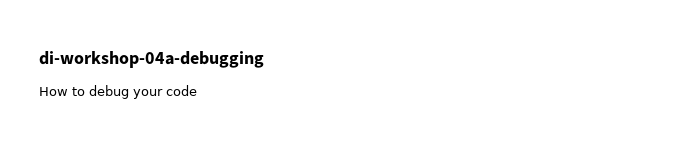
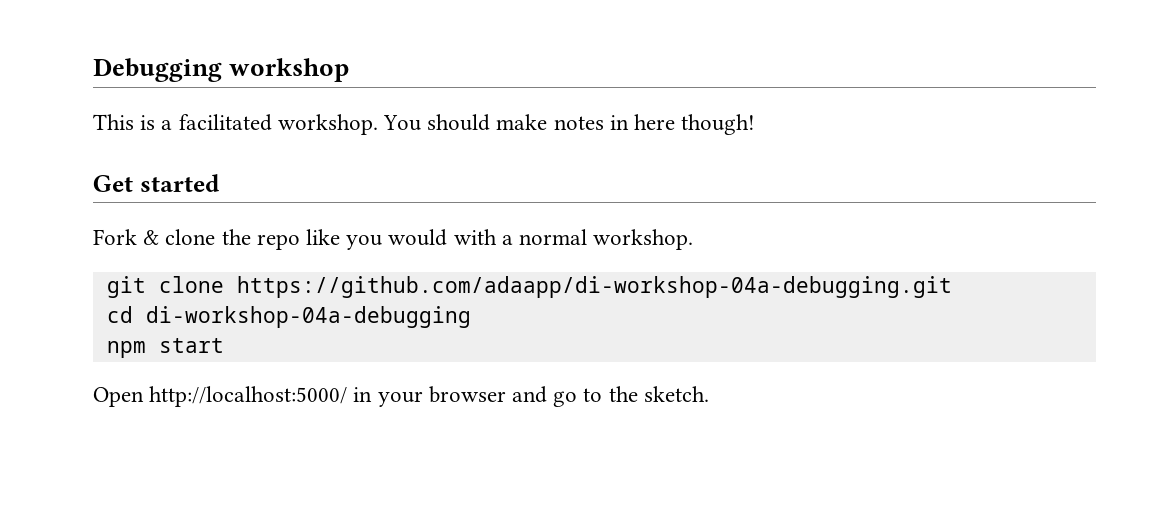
[39,51,264,68] [39,85,197,99] di-workshop-04a-debugging // How to debug your code -> [93,58,350,82] [93,114,756,135] [93,174,220,192] [93,229,694,250] [106,276,952,298] [106,306,471,328] [106,338,224,358] [93,386,709,407] Debugging workshop // This is a facilitated workshop. You should make notes in here though! // Get started // Fork & clone the repo like you would with a normal workshop. // git clone https://github.com/adaapp/di-workshop-04a-debugging.git // cd di-workshop-04a-debugging // npm start // Open http://localhost:5000/ in your browser and go to the sketch.

